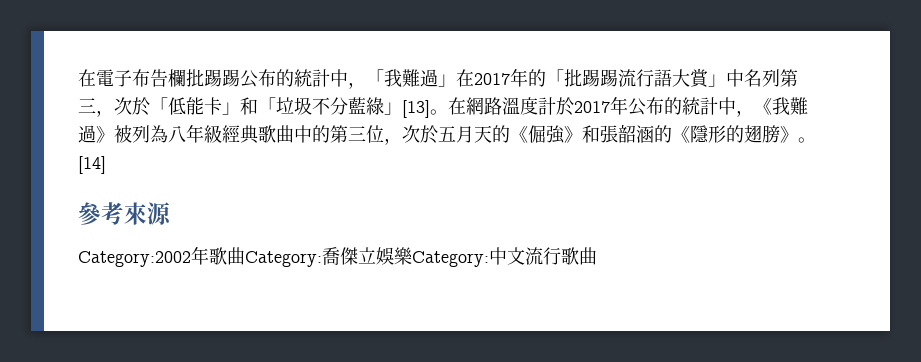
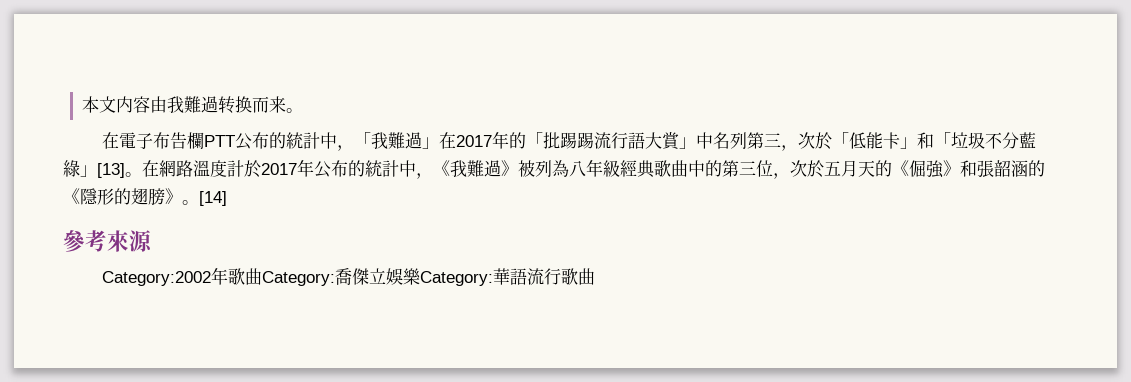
(78, 78) none -> [82,96,304,114] 本文内容由我難過转换而来。 //
[186,69,240,87] 批踢踢 -> [204,135,236,147] PTT
[489,247,525,265] 中文 -> [493,268,528,285] 華語

